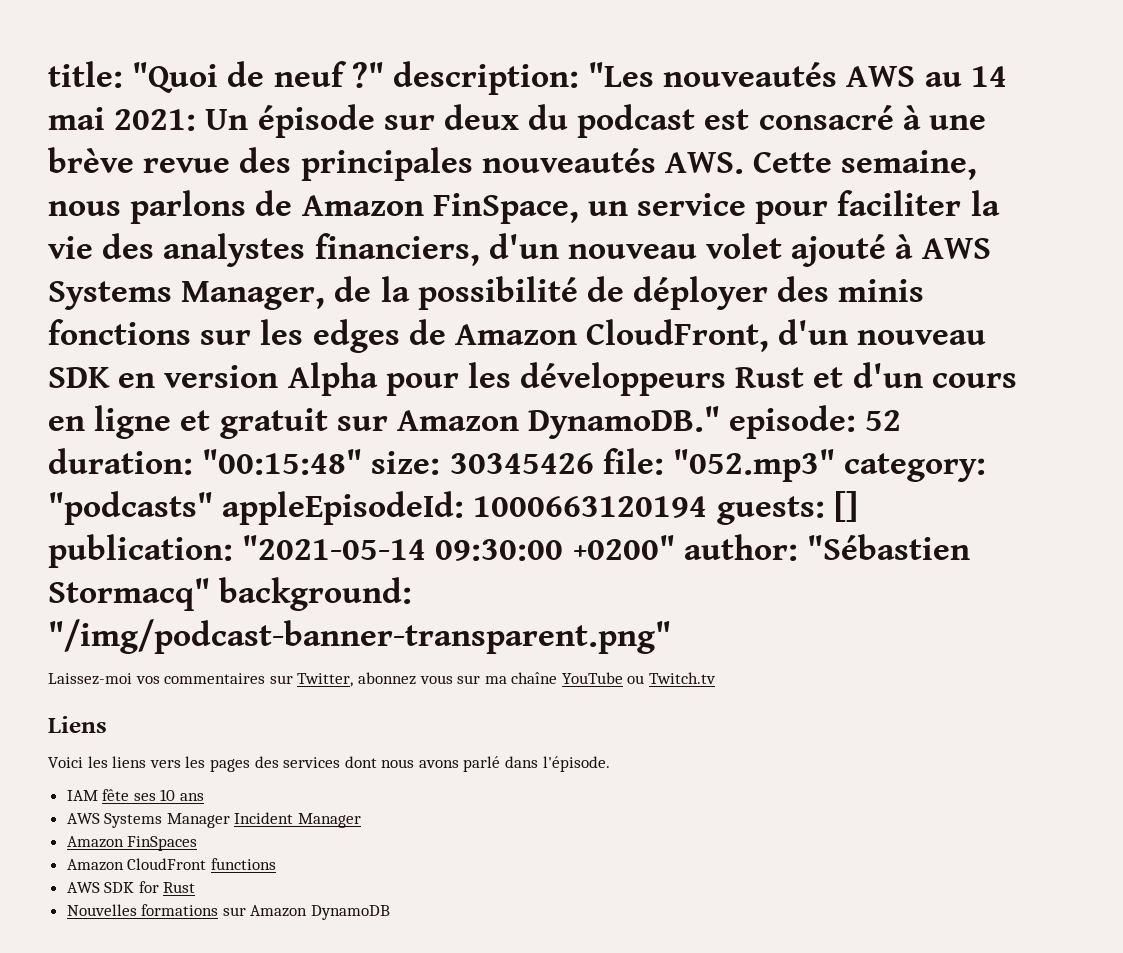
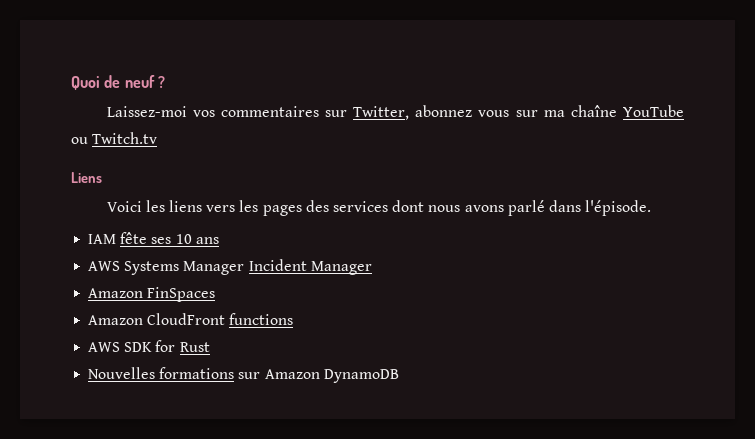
[48,61,1007,95] [48,104,986,138] [48,147,978,181] [48,190,1000,224] [48,233,991,267] [48,276,925,310] [48,319,987,353] [48,362,1017,396] [48,405,902,439] [48,448,987,482] [48,491,858,525] [48,534,970,568] [48,577,413,611] [48,619,671,654] title: "Quoi de neuf ?" description: "Les nouveautés AWS au 14 mai 2021: Un épisode sur deux du podcast est consacré à une brève revue des principales nouveautés AWS. Cette semaine, nous parlons de Amazon FinSpace, un service pour faciliter la vie des analystes financiers, d'un nouveau volet ajouté à AWS Systems Manager, de la possibilité de déployer des minis fonctions sur les edges de Amazon CloudFront, d'un nouveau SDK en version Alpha pour les développeurs Rust et d'un cours en ligne et gratuit sur Amazon DynamoDB." episode: 52 duration: "00:15:48" size: 30345426 file: "052.mp3" category: "podcasts" appleEpisodeId: 1000663120194 guests: [] publication: "2021-05-14 09:30:00 +0200" author: "Sébastien Stormacq" background: "/img/podcast-banner-transparent.png" -> [71,75,165,90] Quoi de neuf ?

